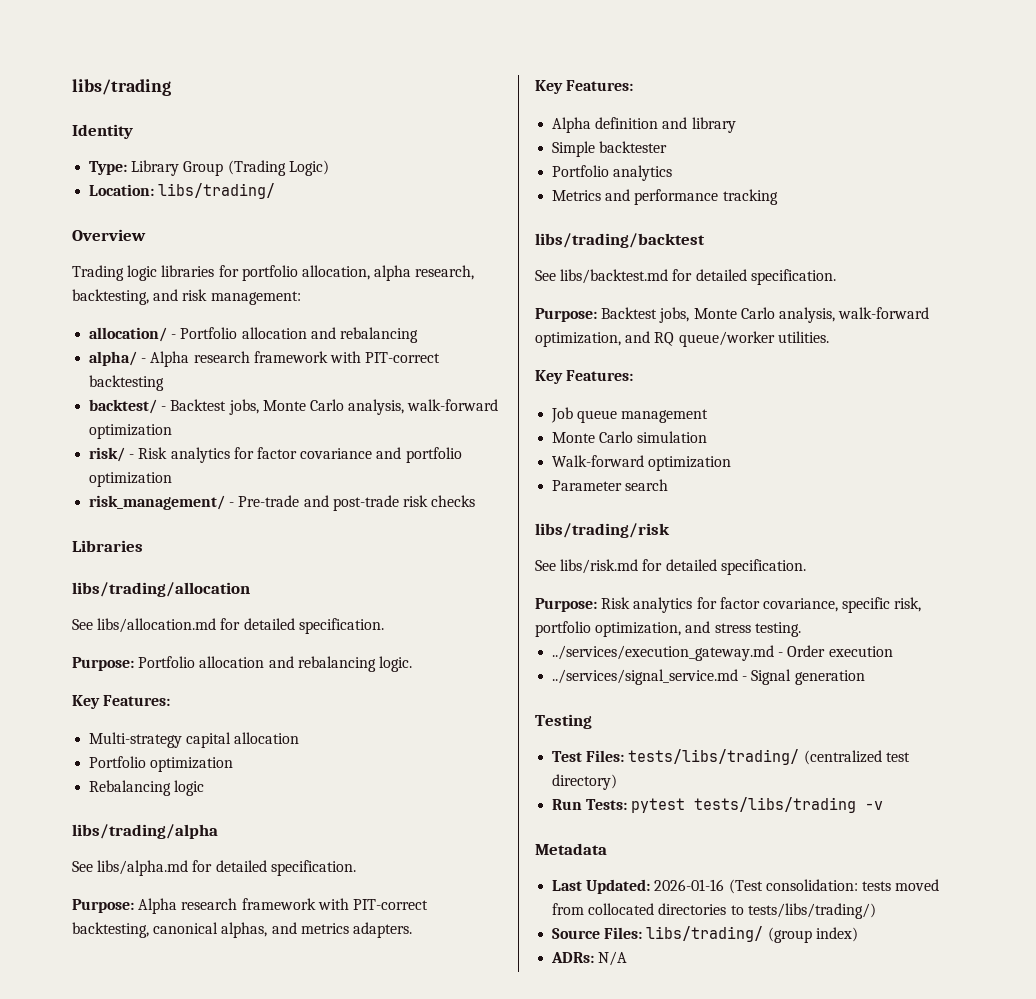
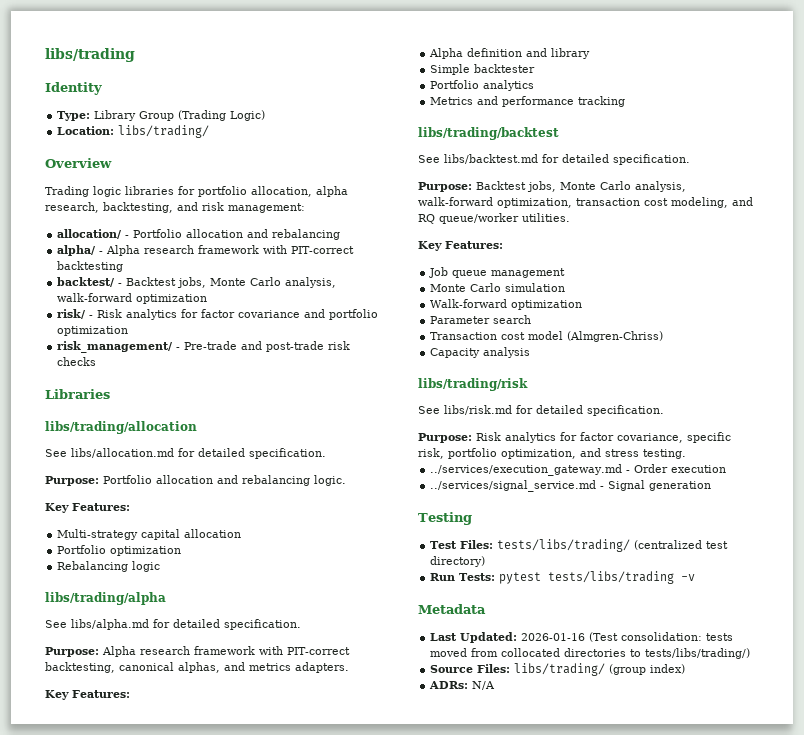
(621, 339) none -> [576,197,728,208] transaction cost modeling,
(669, 485) none -> [430,331,664,342] [430,347,531,358] // Transaction cost model (Almgren-Chriss) // Capacity analysis

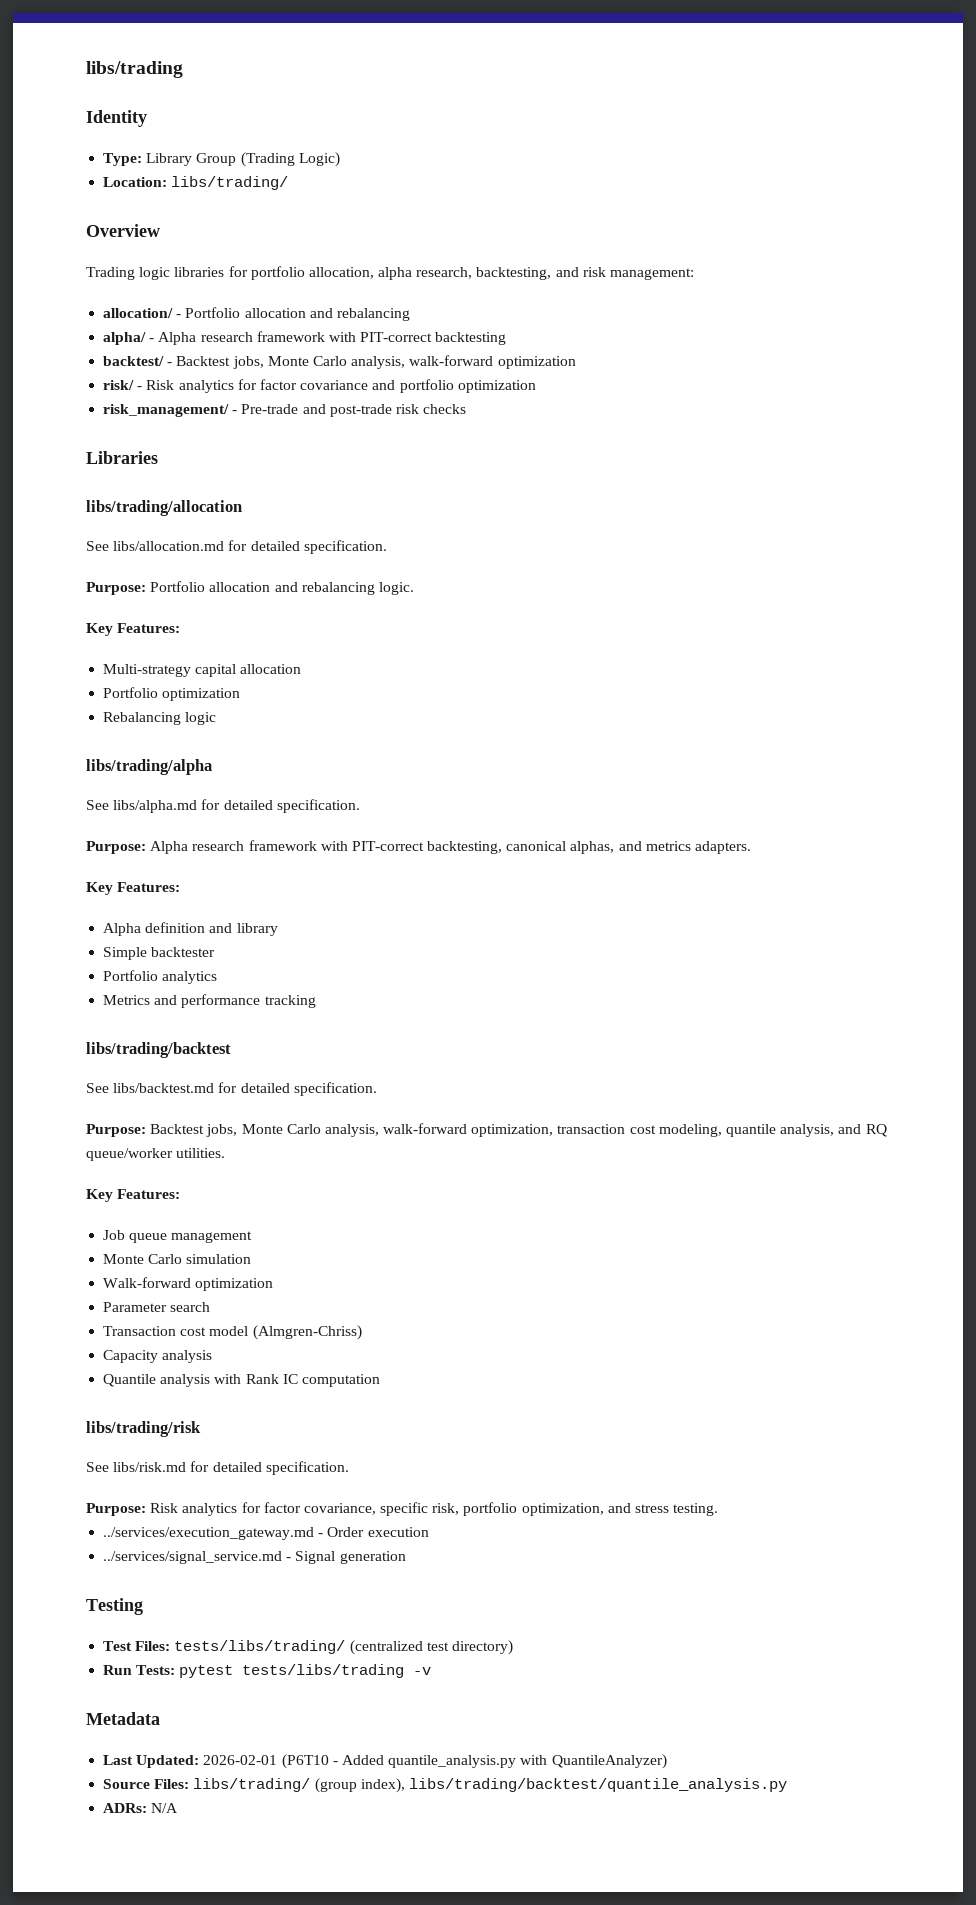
(728, 202) none -> [726,1124,835,1137] quantile analysis,
(531, 352) none -> [103,1374,380,1387] // Quantile analysis with Rank IC computation
[521,632,734,642] [430,648,751,659] 2026-01-16 (Test consolidation: tests moved from collocated directories to tests/libs/trading/) -> [203,1754,667,1769] 2026-02-01 (P6T10 - Added quantile_analysis.py with QuantileAnalyzer)
[650,664,686,674] index) -> [360,1778,787,1793] index), libs/trading/backtest/quantile_analysis.py

